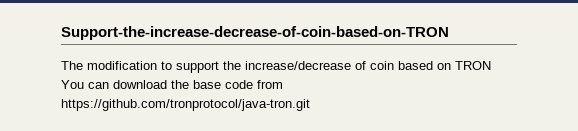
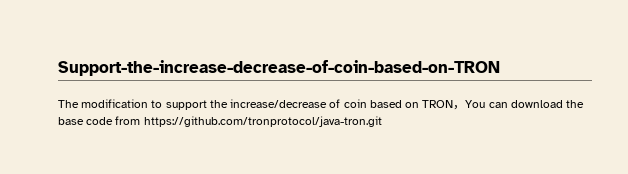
(491, 65) none -> [453,105,466,110] ，

